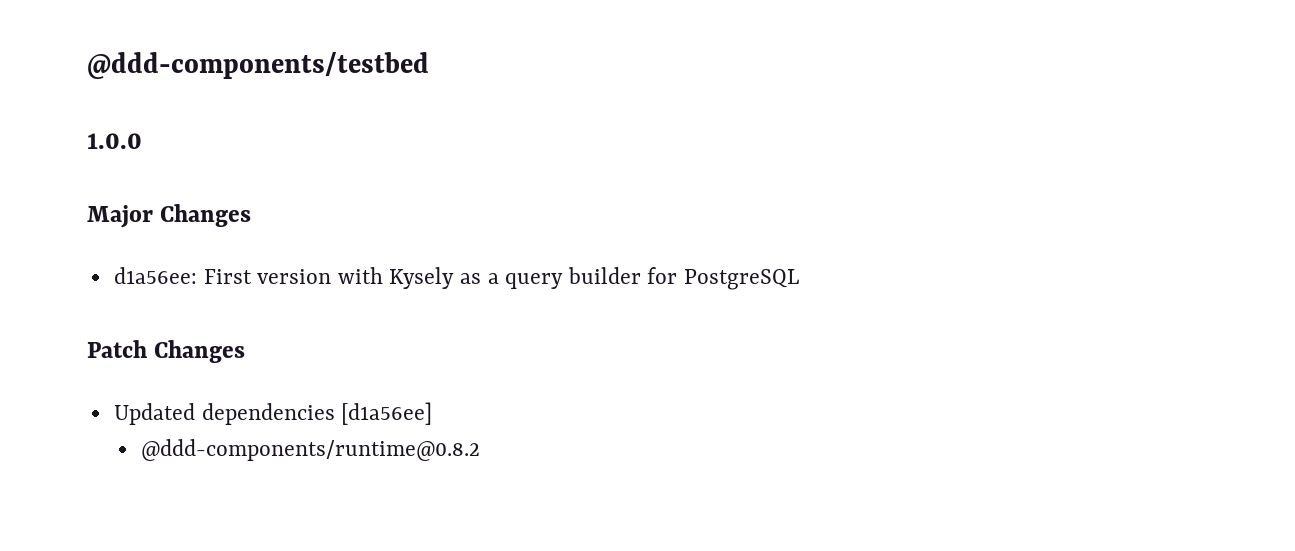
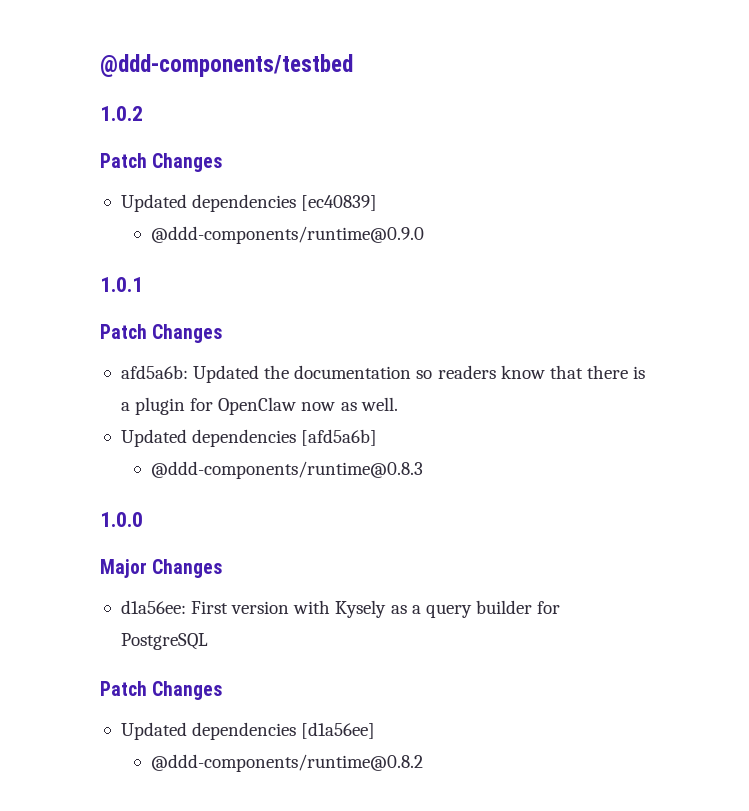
(429, 65) none -> [100,106,143,121] [100,153,223,172] [120,194,378,212] [151,226,425,244] [100,277,143,292] [100,324,223,343] [120,365,646,383] [120,397,398,415] [120,429,378,447] [151,461,424,479] // 1.0.2 // Patch Changes // Updated dependencies [ec40839] // @ddd-components/runtime@0.9.0 // 1.0.1 // Patch Changes // afd5a6b: Updated the documentation so readers know that there is a plugin for OpenClaw now as well. // Updated dependencies [afd5a6b] // @ddd-components/runtime@0.8.3

